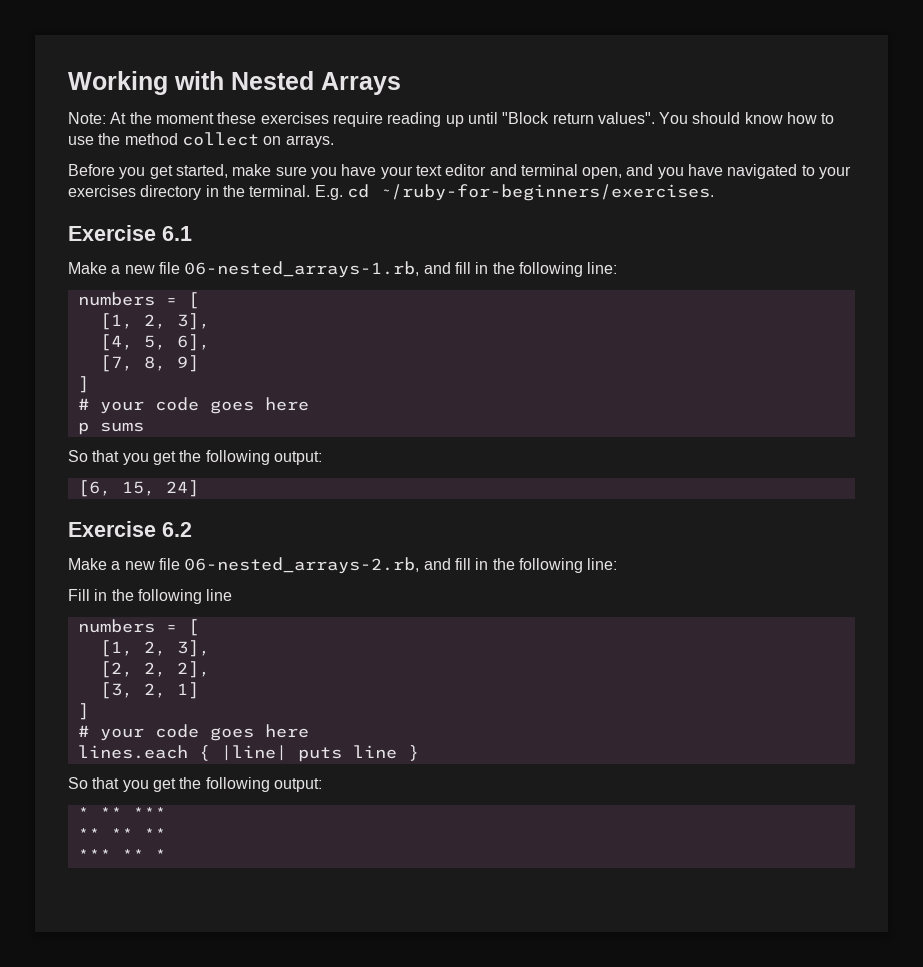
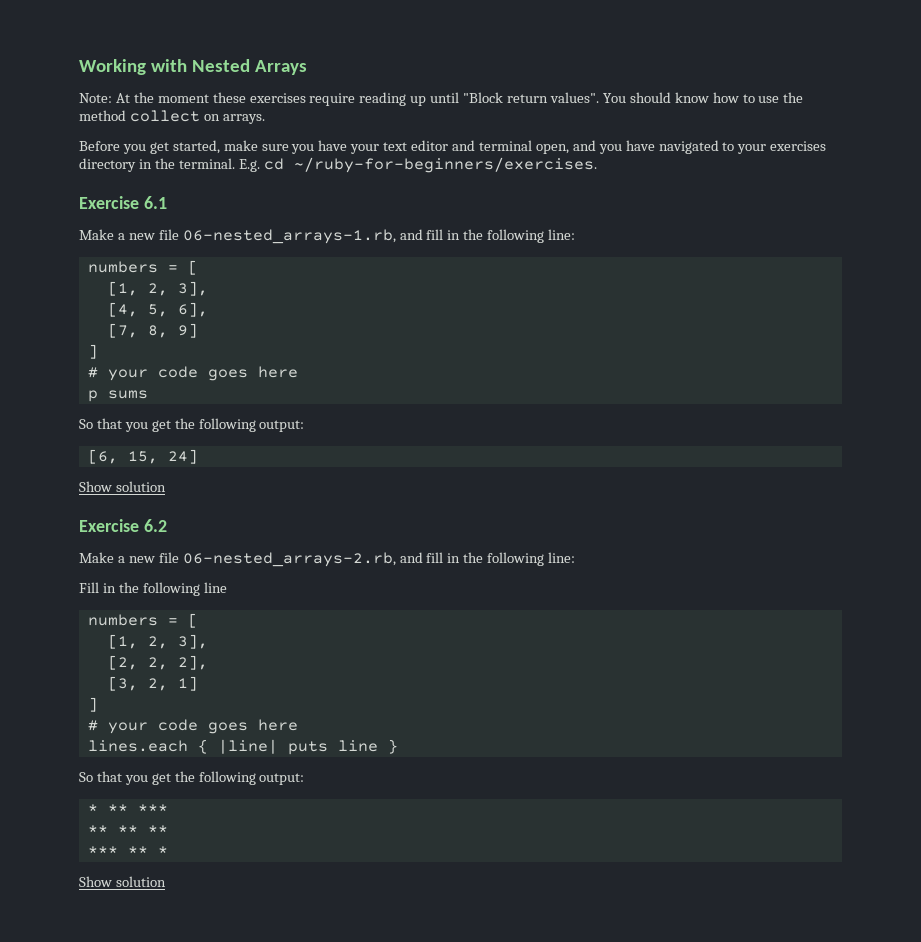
(199, 488) none -> [79,481,166,492] // Show solution
(166, 855) none -> [79,876,166,887] // Show solution

